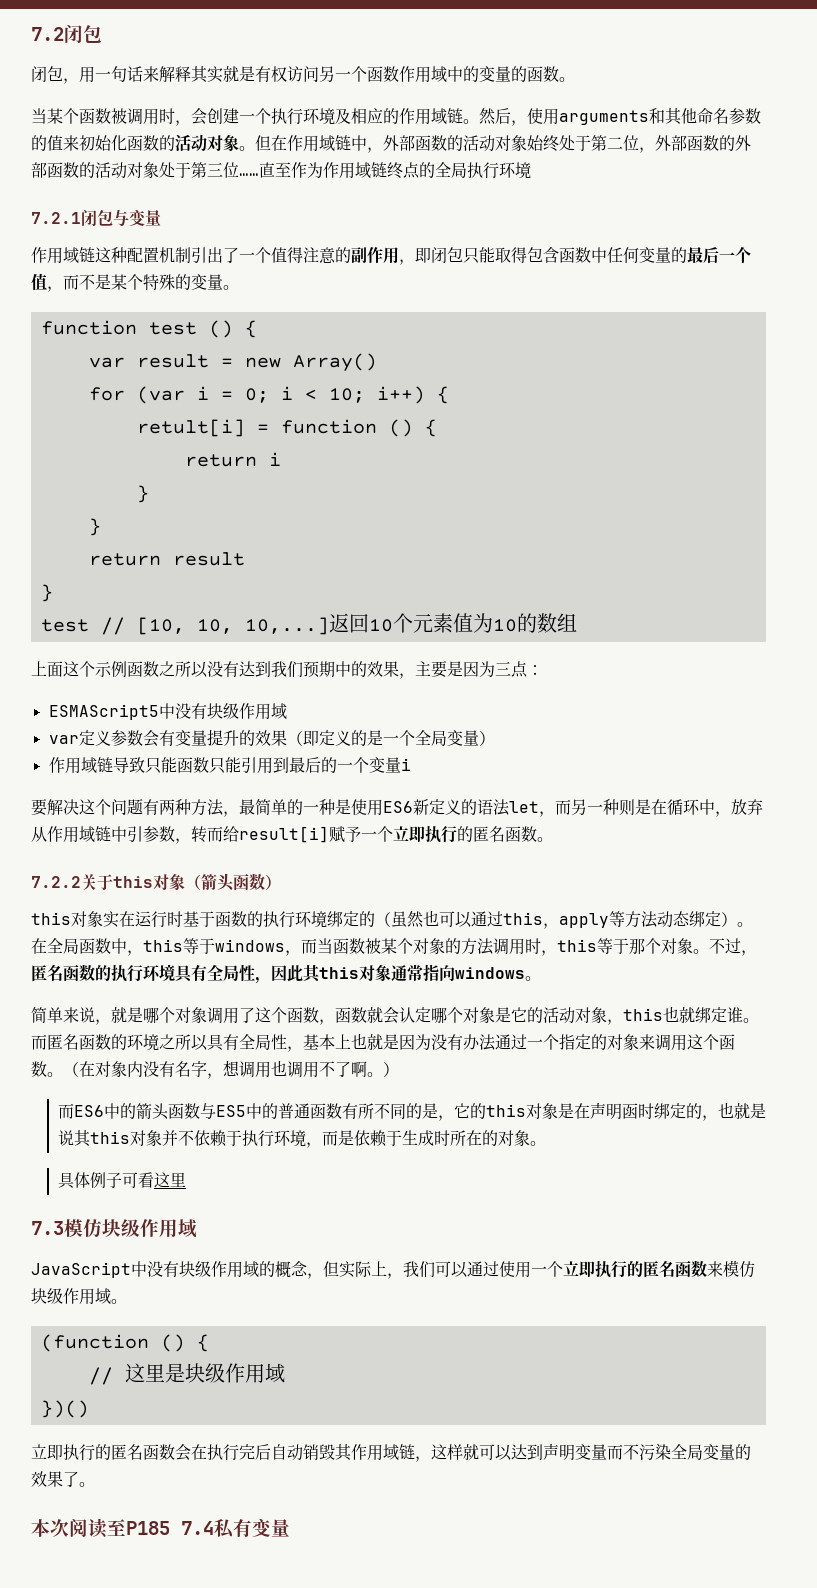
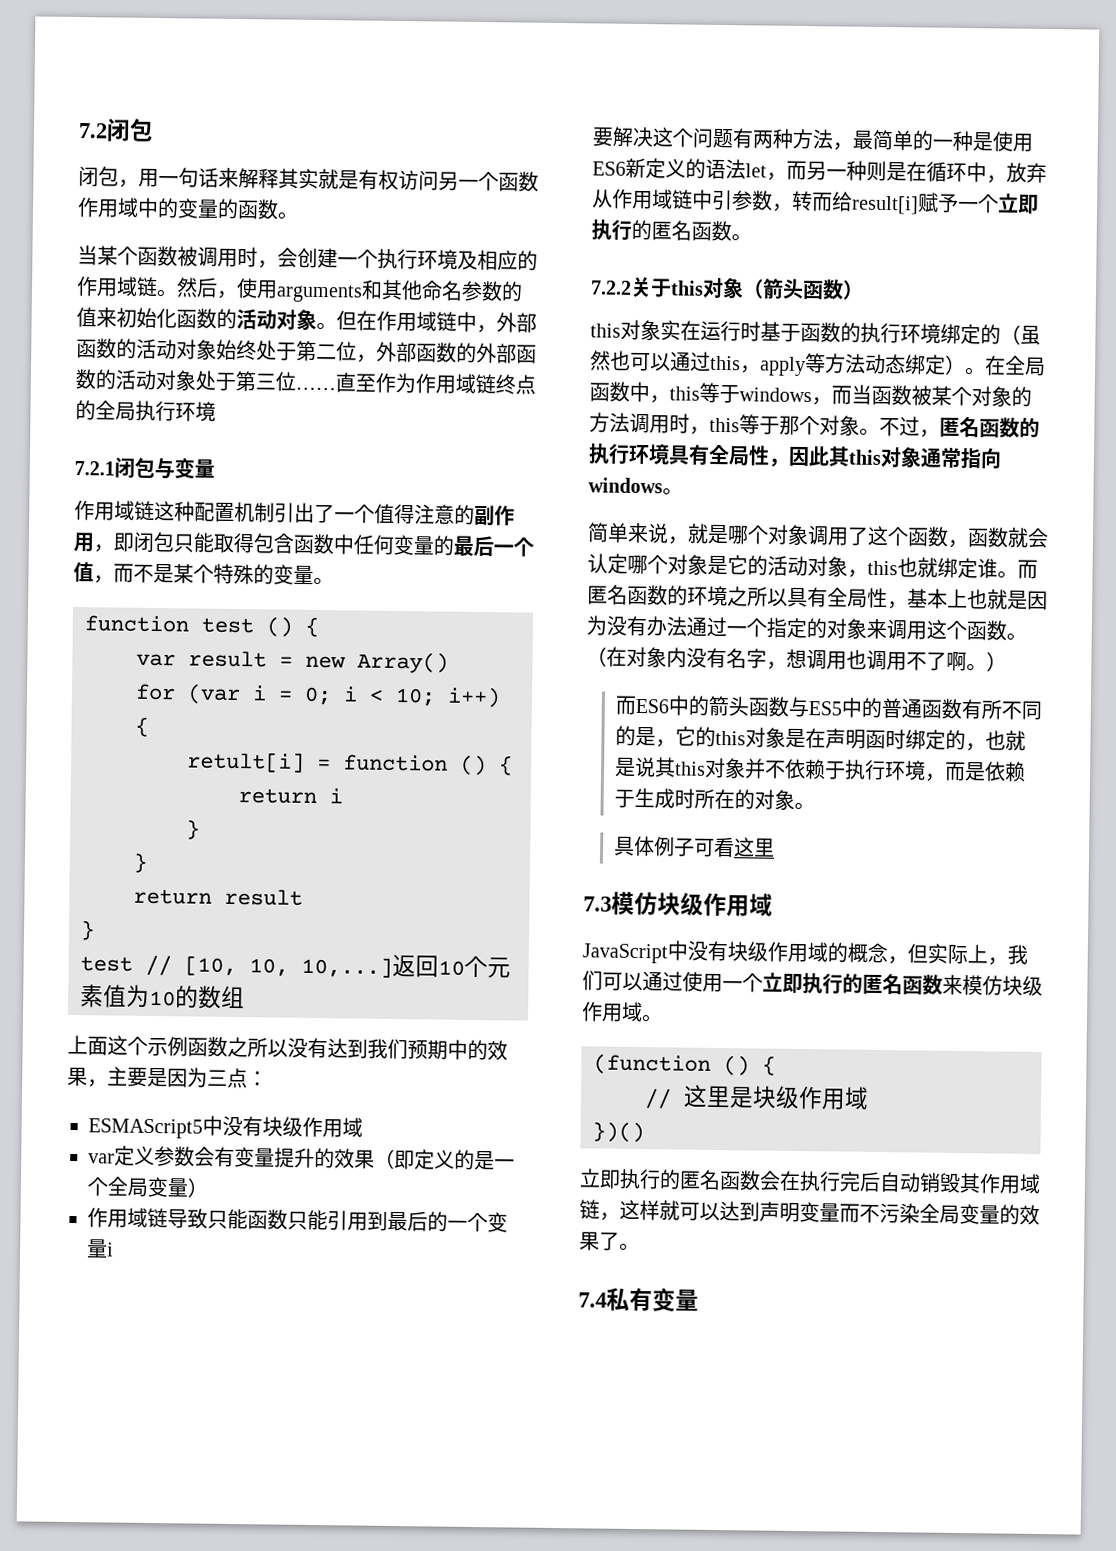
[31,1518,170,1538] 本次阅读至P185 -> (640, 1247) none

